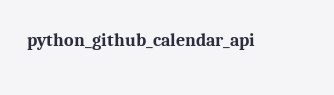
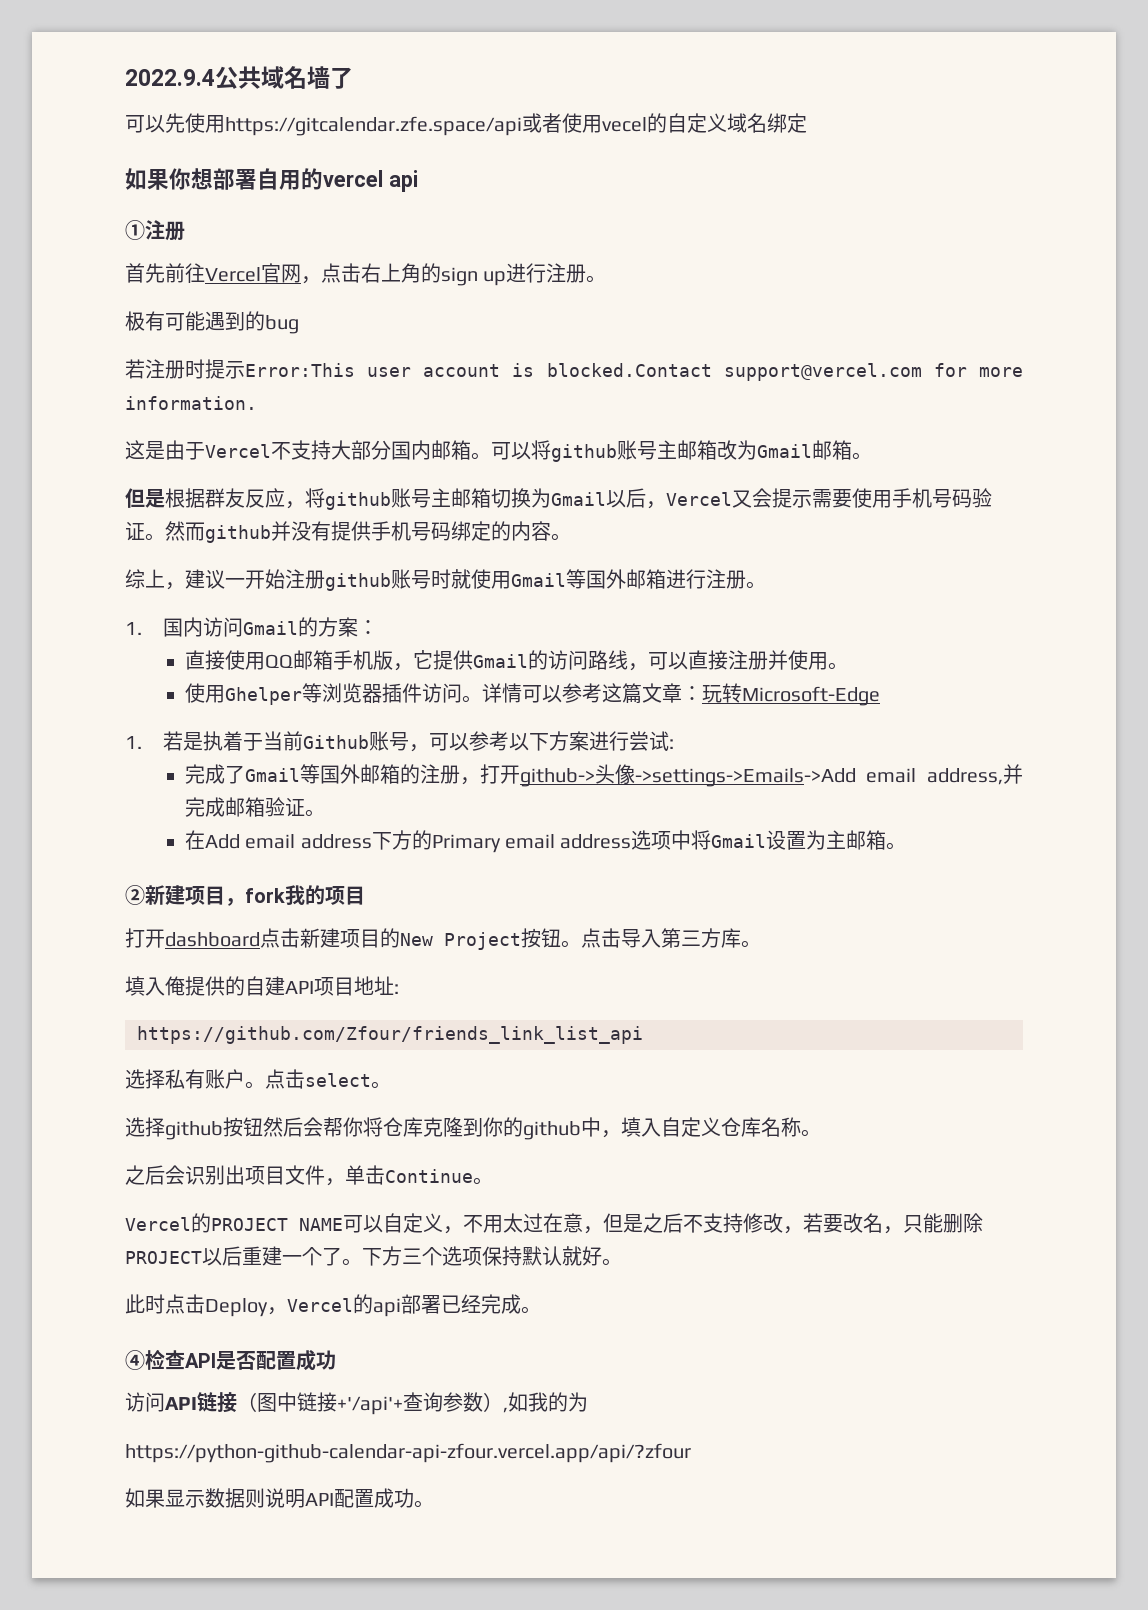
[27,33,255,50] python_github_calendar_api -> [125,66,353,89] [125,113,807,136] [125,168,418,192] [125,220,185,241] [125,263,607,286] [125,311,299,334] [125,359,1023,381] [125,396,257,410] [125,440,872,462] [125,488,992,510] [125,521,571,543] [125,569,766,591] [125,617,378,637] [184,650,848,671] [184,683,880,706] [125,731,674,752] [184,764,1024,787] [184,797,325,817] [184,830,907,853] [125,885,365,906] [125,928,761,950] [125,976,399,996] [137,1026,643,1044] [125,1069,391,1089] [125,1117,821,1140] [125,1165,493,1186] [125,1213,983,1234] [125,1246,622,1266] [125,1294,541,1317] [125,1349,336,1371] [125,1392,588,1415] [125,1443,691,1463] [125,1488,434,1508] 2022.9.4公共域名墙了 // 可以先使用https://gitcalendar.zfe.space/api或者使用vecel的自定义域名绑定 // 如果你想部署自用的vercel api // ①注册 // 首先前往Vercel官网，点击右上角的sign up进行注册。 // 极有可能遇到的bug // 若注册时提示Error:This user account is blocked.Contact support@vercel.com for more information. // 这是由于Vercel不支持大部分国内邮箱。可以将github账号主邮箱改为Gmail邮箱。 // 但是根据群友反应，将github账号主邮箱切换为Gmail以后，Vercel又会提示需要使用手机号码验证。然而github并没有提供手机号码绑定的内容。 // 综上，建议一开始注册github账号时就使用Gmail等国外邮箱进行注册。 // 1.国内访问Gmail的方案： // 直接使用QQ邮箱手机版，它提供Gmail的访问路线，可以直接注册并使用。 // 使用Ghelper等浏览器插件访问。详情可以参考这篇文章：玩转Microsoft-Edge // 1.若是执着于当前Github账号，可以参考以下方案进行尝试: // 完成了Gmail等国外邮箱的注册，打开github->头像->settings->Emails->Add email address,并完成邮箱验证。 // 在Add email address下方的Primary email address选项中将Gmail设置为主邮箱。 // ②新建项目，fork我的项目 // 打开dashboard点击新建项目的New Project按钮。点击导入第三方库。 // 填入俺提供的自建API项目地址: // https://github.com/Zfour/friends_link_list_api // 选择私有账户。点击select。 // 选择github按钮然后会帮你将仓库克隆到你的github中，填入自定义仓库名称。 // 之后会识别出项目文件，单击Continue。 // Vercel的PROJECT NAME可以自定义，不用太过在意，但是之后不支持修改，若要改名，只能删除PROJECT以后重建一个了。下方三个选项保持默认就好。 // 此时点击Deploy，Vercel的api部署已经完成。 // ④检查API是否配置成功 // 访问API链接（图中链接+'/api'+查询参数）,如我的为 // https://python-github-calendar-api-zfour.vercel.app/api/?zfour // 如果显示数据则说明API配置成功。

